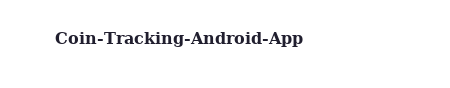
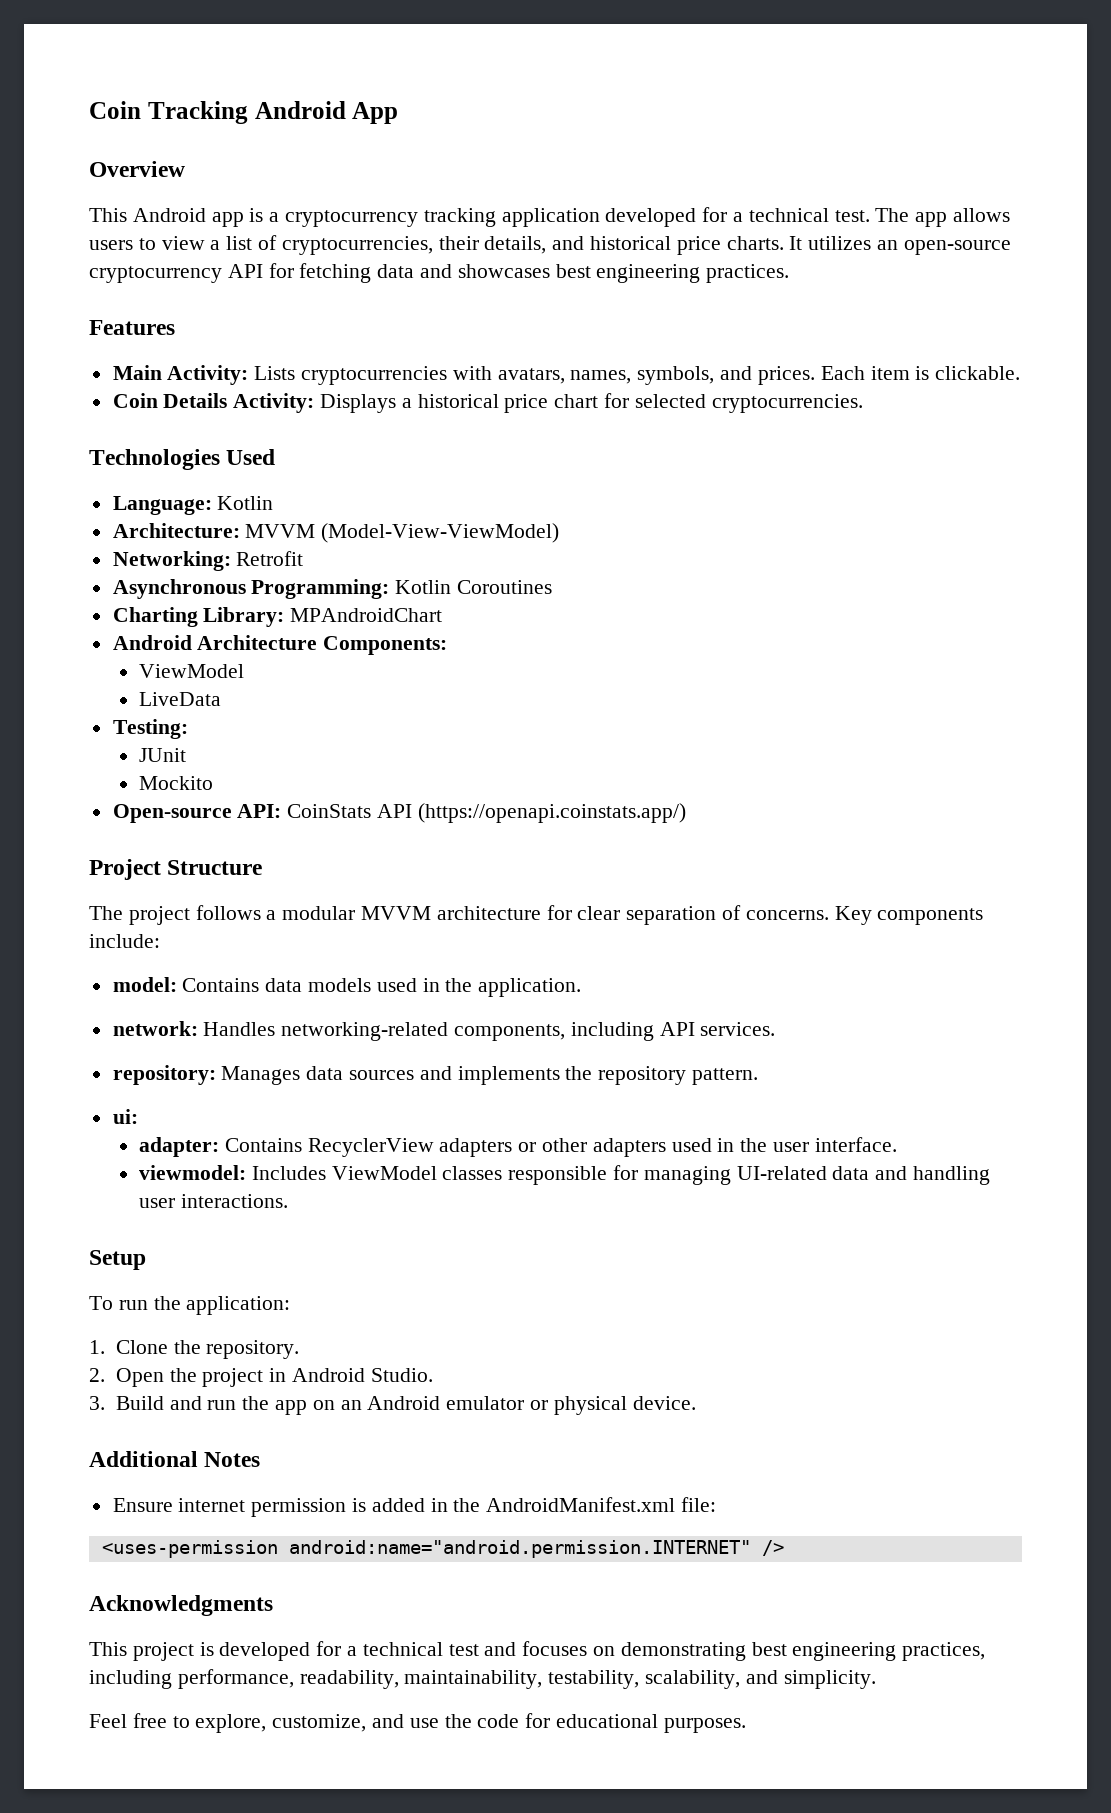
[55,32,303,47] Coin-Tracking-Android-App -> [89,101,399,124] [89,161,185,177] [89,207,1011,227] [89,235,1011,255] [89,263,790,283] [89,320,175,335] [112,365,1021,385] [112,393,863,413] [89,449,276,470] [112,496,274,515] [112,523,560,543] [112,551,304,571] [112,579,553,599] [112,607,443,627] [112,635,448,655] [139,664,245,678] [139,692,222,706] [112,719,188,739] [139,748,187,762] [139,776,214,790] [112,803,686,823] [89,859,263,880] [89,905,984,925] [89,934,160,948] [112,977,582,997] [112,1021,776,1041] [112,1065,759,1085] [112,1109,138,1124] [139,1137,897,1157] [139,1165,991,1185] [139,1194,288,1208] [89,1250,146,1270] [89,1296,291,1315] [89,1340,300,1359] [89,1368,433,1387] [89,1396,696,1415] [89,1451,261,1467] [112,1497,717,1517] [101,1540,784,1558] [89,1595,273,1616] [89,1641,986,1661] [89,1669,876,1689] [89,1713,746,1733] Coin Tracking Android App // Overview // This Android app is a cryptocurrency tracking application developed for a technical test. The app allows users to view a list of cryptocurrencies, their details, and historical price charts. It utilizes an open-source cryptocurrency API for fetching data and showcases best engineering practices. // Features // Main Activity: Lists cryptocurrencies with avatars, names, symbols, and prices. Each item is clickable. // Coin Details Activity: Displays a historical price chart for selected cryptocurrencies. // Technologies Used // Language: Kotlin // Architecture: MVVM (Model-View-ViewModel) // Networking: Retrofit // Asynchronous Programming: Kotlin Coroutines // Charting Library: MPAndroidChart // Android Architecture Components: // ViewModel // LiveData // Testing: // JUnit // Mockito // Open-source API: CoinStats API (https://openapi.coinstats.app/) // Project Structure // The project follows a modular MVVM architecture for clear separation of concerns. Key components include: // model: Contains data models used in the application. // network: Handles networking-related components, including API services. // repository: Manages data sources and implements the repository pattern. // ui: // adapter: Contains RecyclerView adapters or other adapters used in the user interface. // viewmodel: Includes ViewModel classes responsible for managing UI-related data and handling user interactions. // Setup // To run the application: // 1. Clone the repository. // 2. Open the project in Android Studio. // 3. Build and run the app on an Android emulator or physical device. // Additional Notes // Ensure internet permission is added in the AndroidManifest.xml file: // <uses-permission android:name="android.permission.INTERNET" /> // Acknowledgments // This project is developed for a technical test and focuses on demonstrating best engineering practices, including performance, readability, maintainability, testability, scalability, and simplicity. // Feel free to explore, customize, and use the code for educational purposes.

